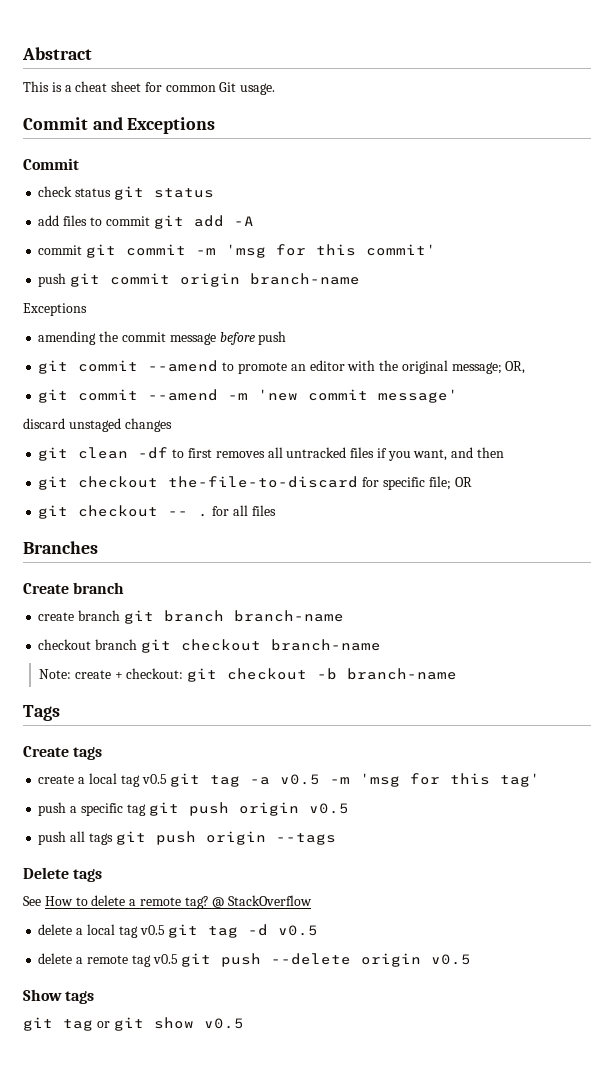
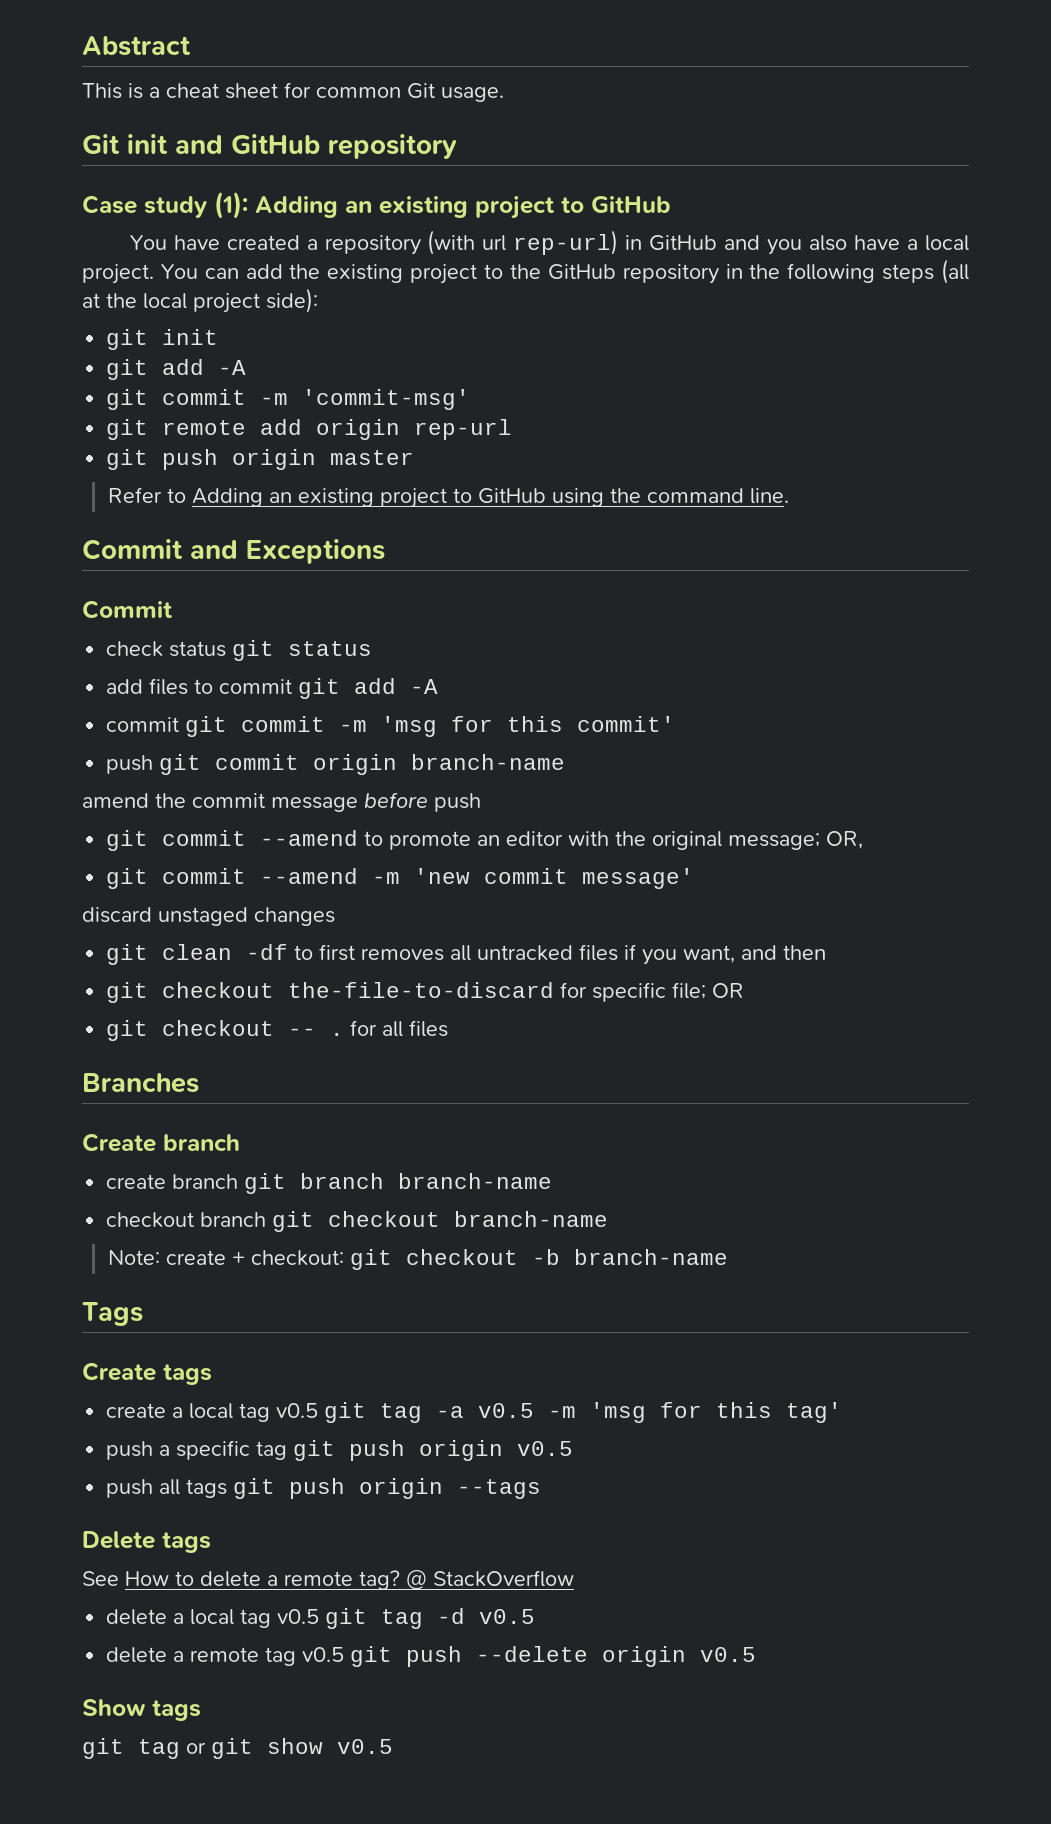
(276, 89) none -> [82,134,457,159] [82,191,671,219] [129,230,969,255] [82,259,970,284] [82,288,318,313] [106,329,219,350] [106,359,247,380] [106,389,471,410] [106,419,513,440] [106,449,415,470] [107,487,789,508] // Git init and GitHub repository // Case study (1): Adding an existing project to GitHub // You have created a repository (with url rep-url) in GitHub and you also have a local project. You can add the existing project to the GitHub repository in the following steps (all at the local project side): // git init // git add -A // git commit -m 'commit-msg' // git remote add origin rep-url // git push origin master // Refer to Adding an existing project to GitHub using the command line.
[23,303,87,316] [38,331,97,345] Exceptions // amending -> [82,793,149,808] amend

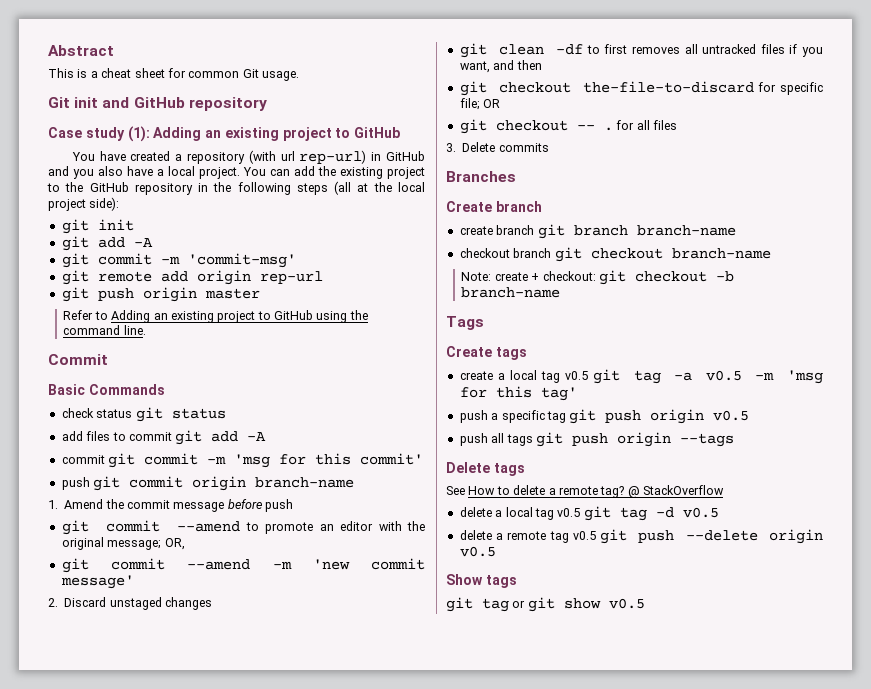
[190,539,385,564] [82,600,173,619] and Exceptions // Commit -> [48,384,165,395] // Basic Commands
[82,793,149,808] amend -> [48,499,104,509] 1. Amend
[82,907,152,923] discard -> [48,597,107,607] 2. Discard
(449, 1028) none -> [446,142,549,152] // 3. Delete commits

